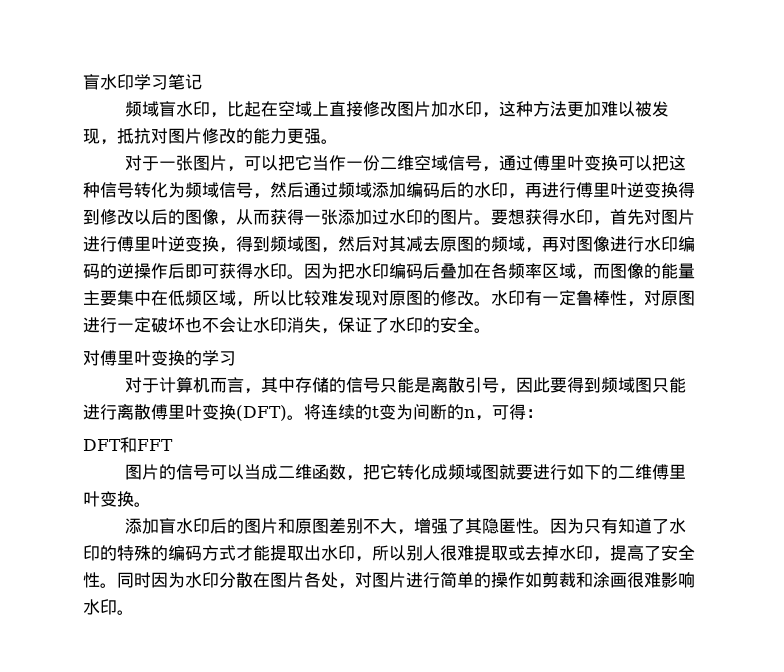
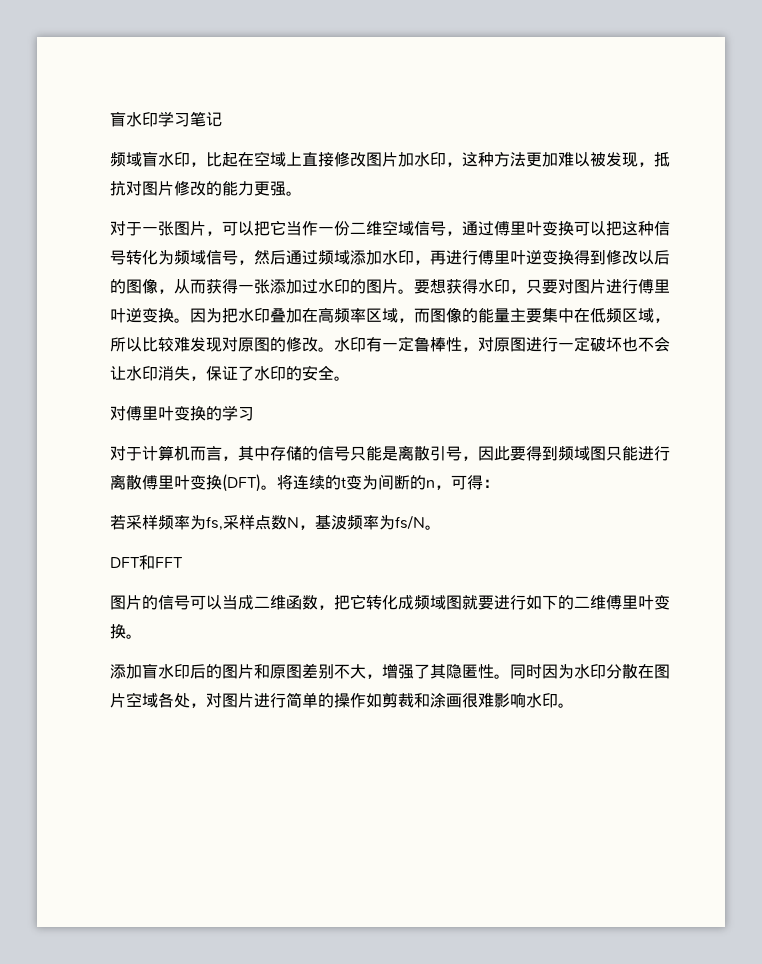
[406,182,474,198] 编码后的 -> (382, 257) none
[610,209,644,225] 首先 -> [526,279,558,294] 只要
[219,236,695,253] [83,263,508,279] ，得到频域图，然后对其减去原图的频域，再对图像进行水印编码的逆操作后即可获得水印。因为把水印编码后叠加在各 -> [174,307,334,323] 。因为把水印叠加在高
(543, 413) none -> [110,515,441,531] // 若采样频率为fs,采样点数N，基波频率为fs/N。
[550,518,687,534] [83,545,695,562] [83,572,117,588] 因为只有知道了水印的特殊的编码方式才能提取出水印，所以别人很难提取或去掉水印，提高了安全性。 -> (510, 676) none
(304, 580) none -> [126,692,158,708] 空域

